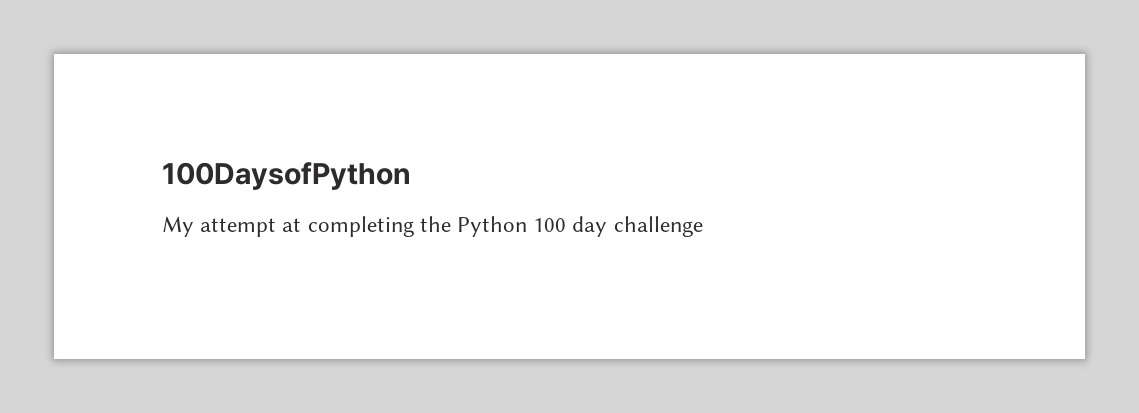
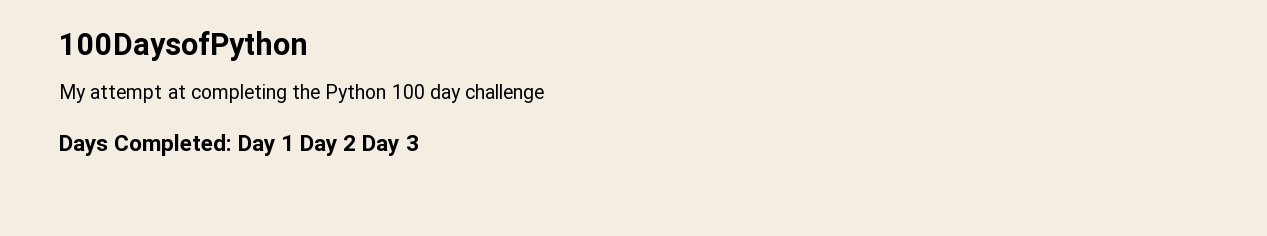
(703, 226) none -> [59,134,419,156] // Days Completed: Day 1 Day 2 Day 3

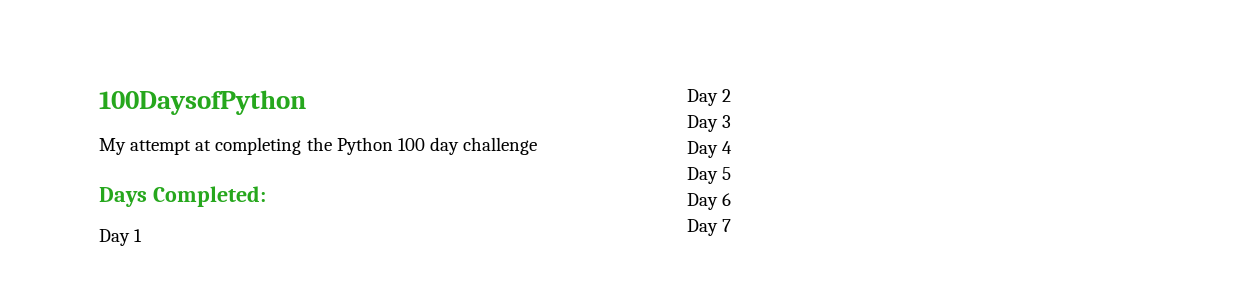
(233, 145) none -> (266, 196) //
(295, 143) none -> (143, 235) //
(357, 143) none -> (732, 95) //
(419, 143) none -> [687,141,733,158] [687,167,732,184] [687,193,732,210] [687,219,732,236] // Day 4 // Day 5 // Day 6 // Day 7

